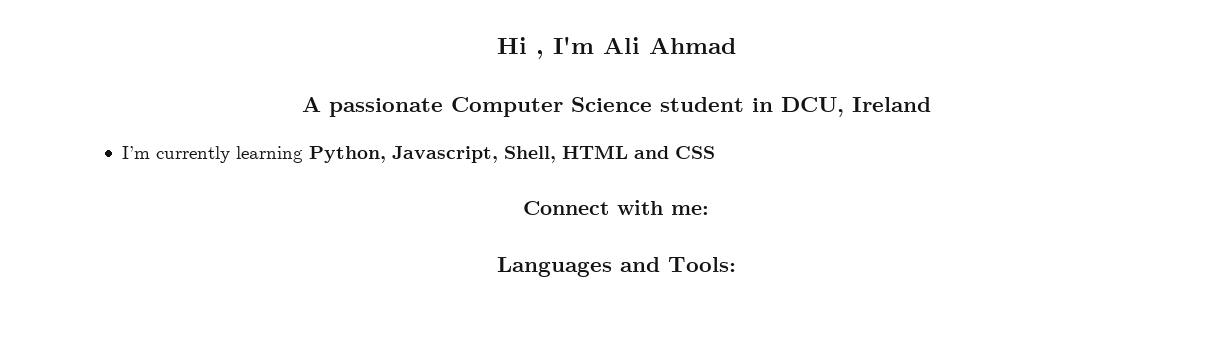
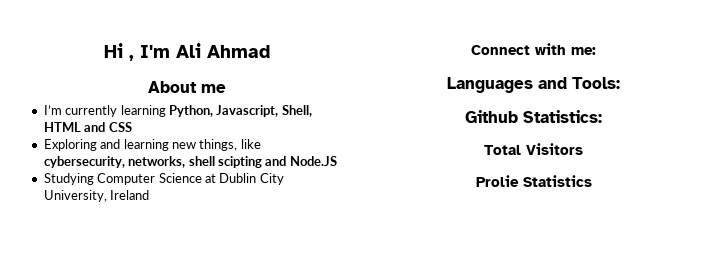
[301,97,931,117] A passionate Computer Science student in DCU, Ireland -> [147,81,226,93] About me
(715, 152) none -> [43,139,261,151] [43,156,337,168] [43,173,284,185] [43,190,150,202] // Exploring and learning new things, like cybersecurity, networks, shell scipting and Node.JS // Studying Computer Science at Dublin City University, Ireland
(736, 264) none -> [465,110,602,123] [484,143,583,155] [475,175,592,187] // Github Statistics: // Total Visitors // Prolie Statistics

